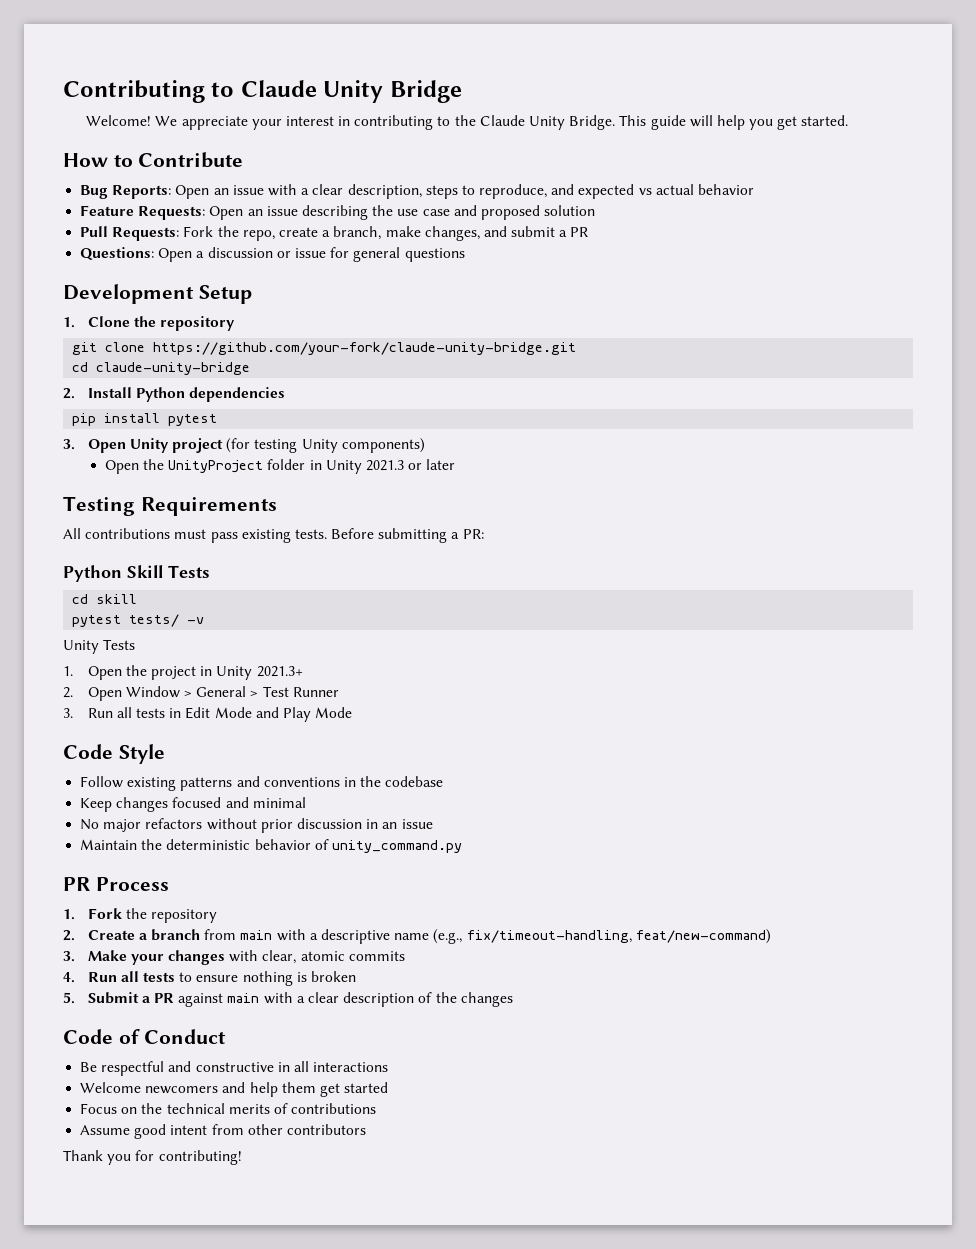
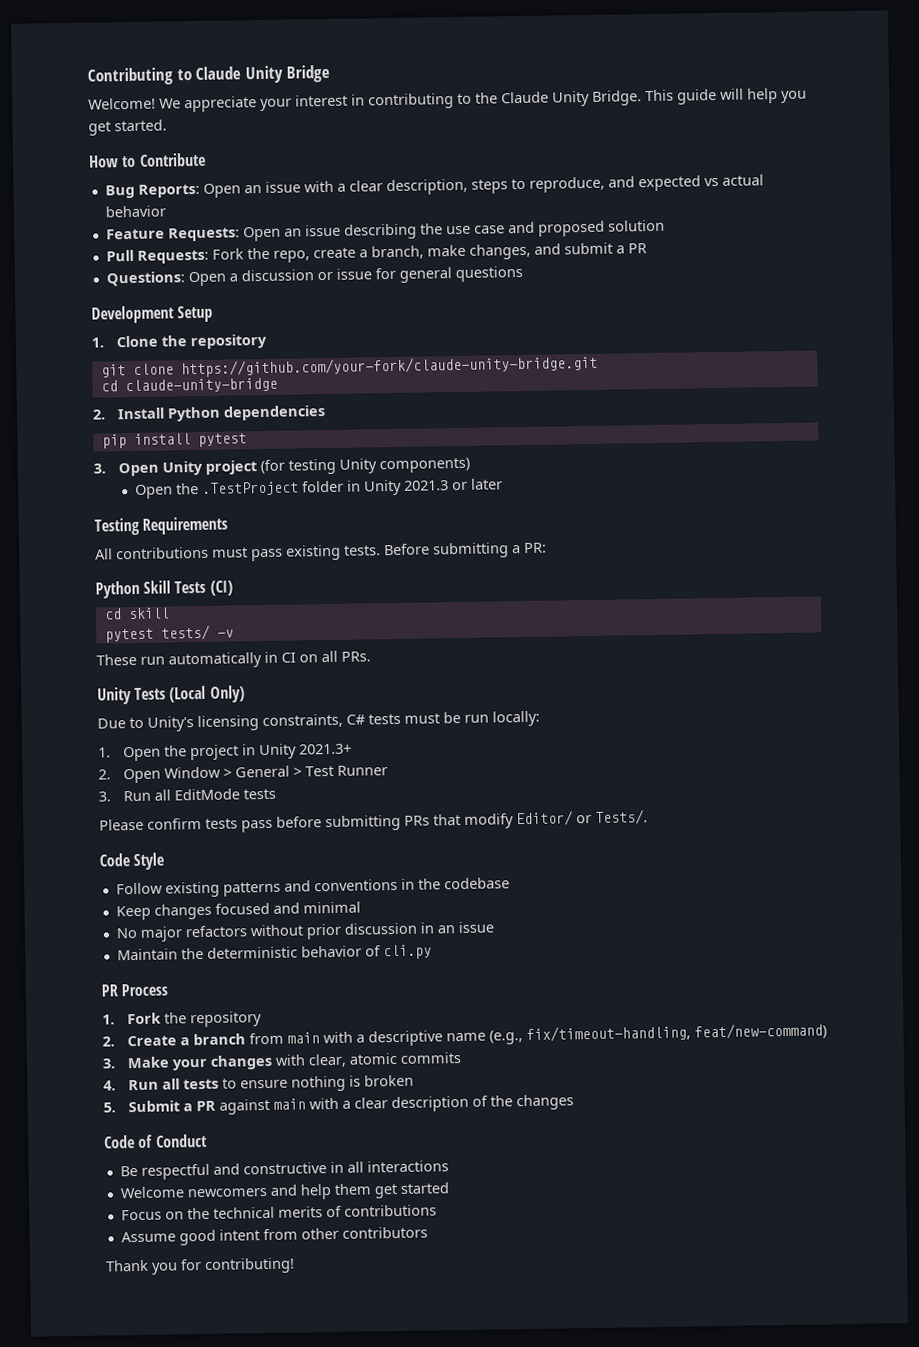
[168,460,264,473] UnityProject -> [202,481,300,496] .TestProject
(210, 571) none -> [209,580,233,596] (CI)
[63,639,136,654] Unity Tests -> [96,650,371,669] [97,685,245,705] [97,710,540,732] These run automatically in CI on all PRs. // Unity Tests (Local Only) // Due to Unity's licensing constraints, C# tests must be run locally:
[136,707,353,722] tests in Edit Mode and Play Mode -> [174,788,277,801] [99,809,648,833] EditMode tests // Please confirm tests pass before submitting PRs that modify Editor/ or Tests/.
[331,840,462,853] unity_command.py -> [382,944,432,960] cli.py

